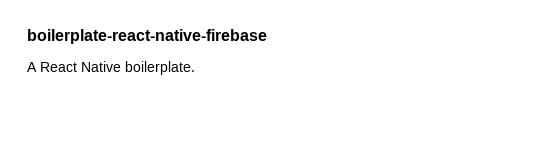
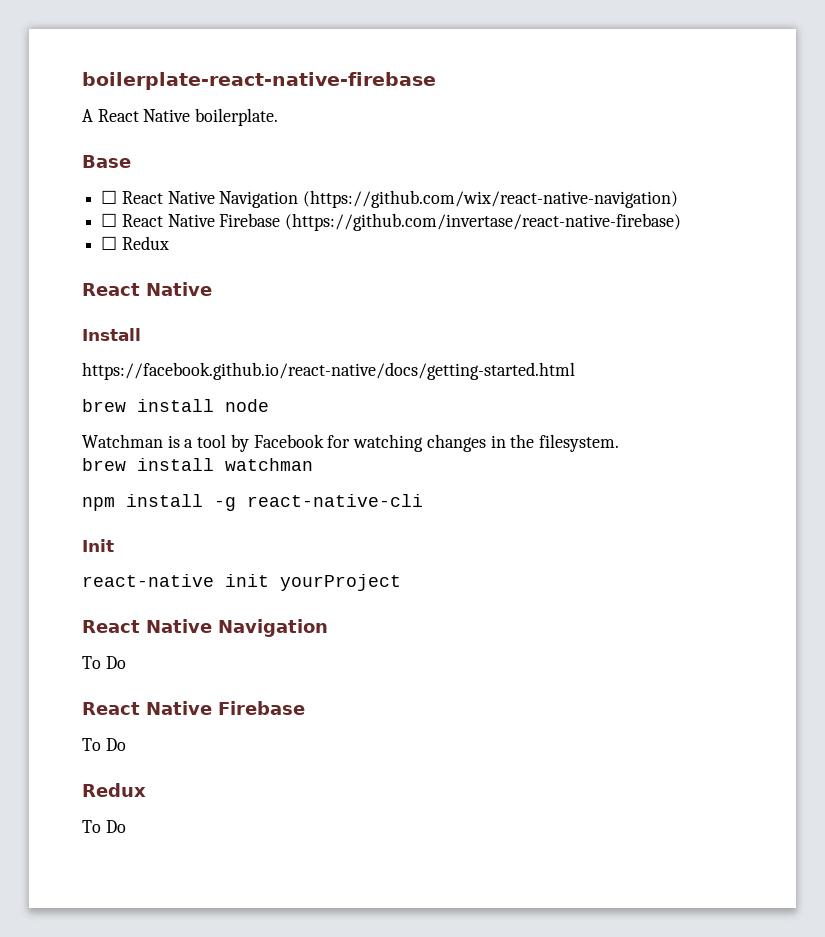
(195, 68) none -> [82,155,131,168] [101,190,679,208] [101,213,682,231] [101,236,169,250] [82,282,212,296] [82,328,141,341] [82,362,575,380] [82,399,269,412] [82,434,619,452] [82,458,313,471] [82,494,423,511] [82,539,114,552] [82,574,401,591] [82,619,328,637] [82,656,126,669] [82,701,305,715] [82,738,126,751] [82,783,146,797] [82,820,126,833] // Base // ☐ React Native Navigation (https://github.com/wix/react-native-navigation) // ☐ React Native Firebase (https://github.com/invertase/react-native-firebase) // ☐ Redux // React Native // Install // https://facebook.github.io/react-native/docs/getting-started.html // brew install node // Watchman is a tool by Facebook for watching changes in the filesystem. // brew install watchman // npm install -g react-native-cli // Init // react-native init yourProject // React Native Navigation // To Do // React Native Firebase // To Do // Redux // To Do

